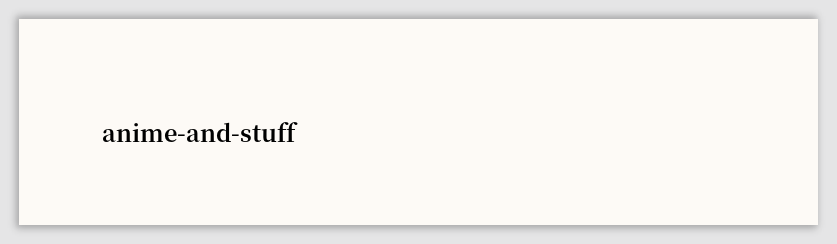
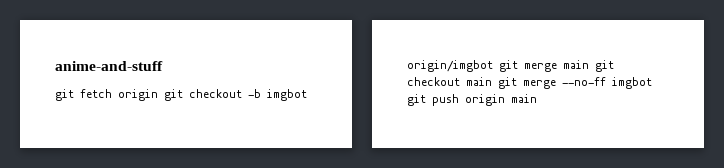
(298, 132) none -> [55,89,307,101] [407,60,614,72] [407,77,652,89] [407,94,537,106] // git fetch origin git checkout -b imgbot origin/imgbot git merge main git checkout main git merge --no-ff imgbot git push origin main

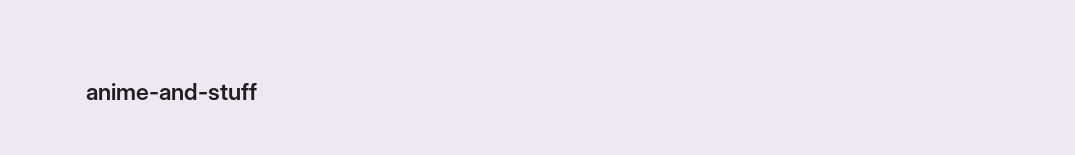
[55,89,307,101] [407,60,614,72] [407,77,652,89] [407,94,537,106] // git fetch origin git checkout -b imgbot origin/imgbot git merge main git checkout main git merge --no-ff imgbot git push origin main -> (257, 92) none

